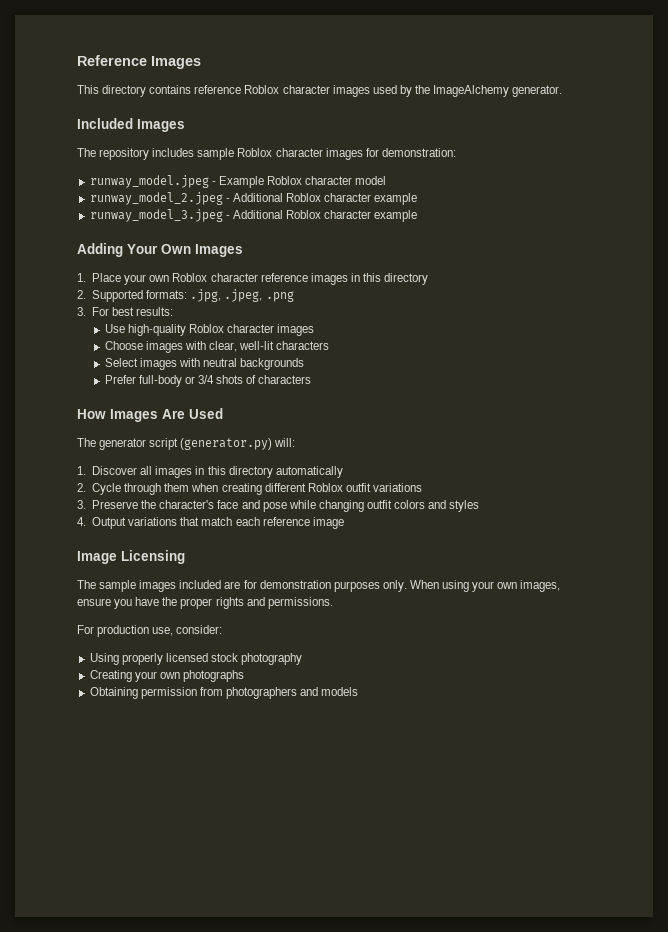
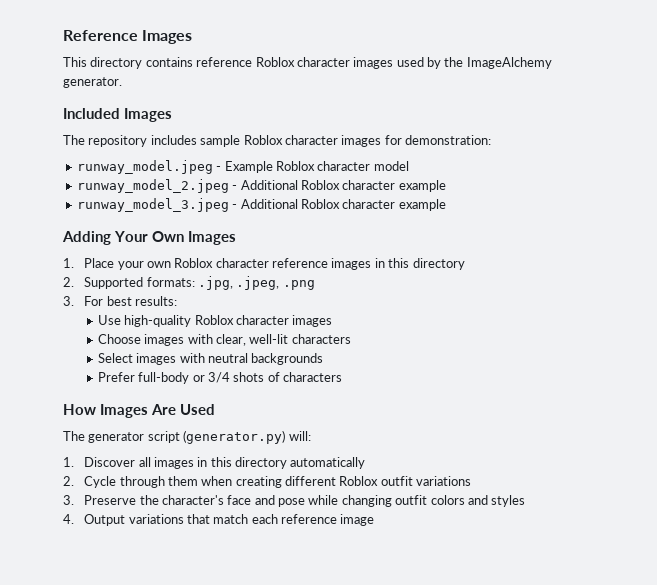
[77,550,185,564] [77,580,561,592] [77,597,333,609] [77,625,223,637] [89,653,303,665] [89,670,244,682] [89,687,359,699] // Image Licensing // The sample images included are for demonstration purposes only. When using your own images, ensure you have the proper rights and permissions. // For production use, consider: // Using properly licensed stock photography // Creating your own photographs // Obtaining permission from photographers and models -> (375, 520) none

